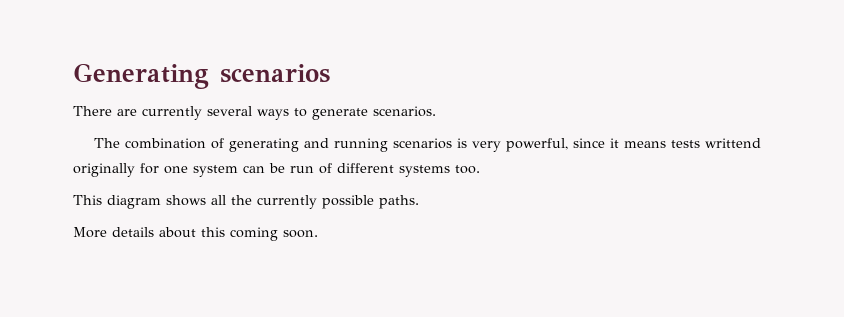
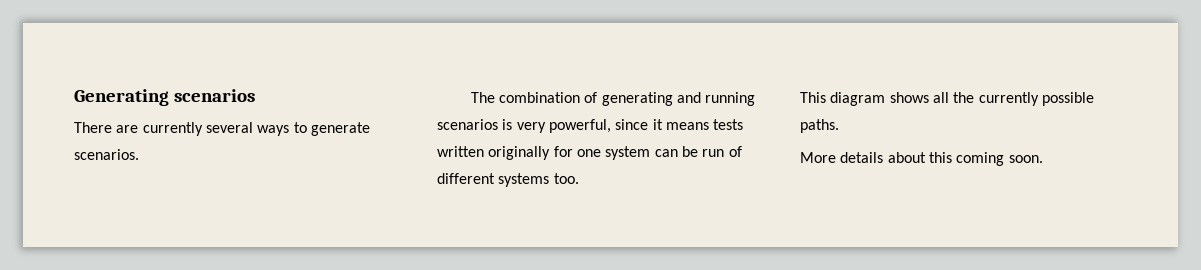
[705,138,762,148] writtend -> [437,146,484,157] written

